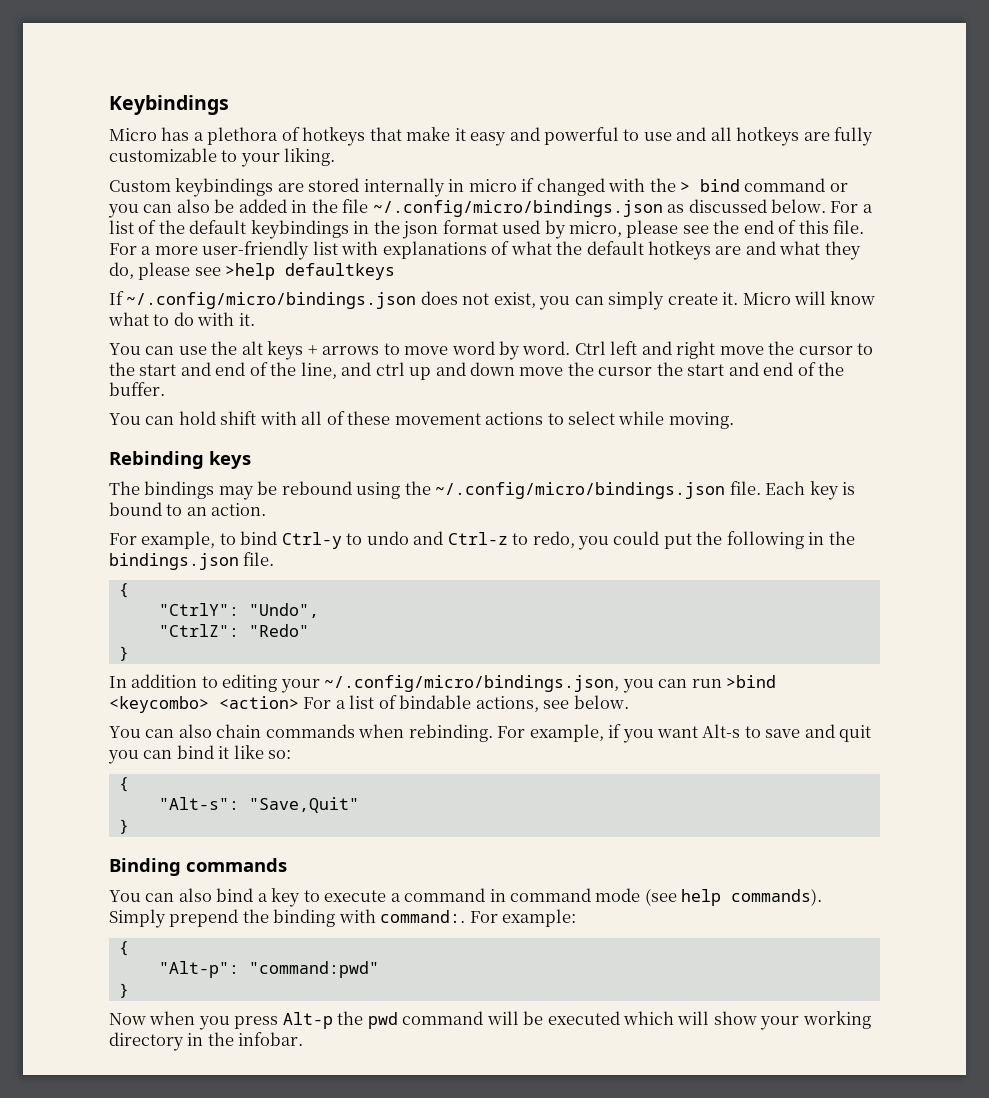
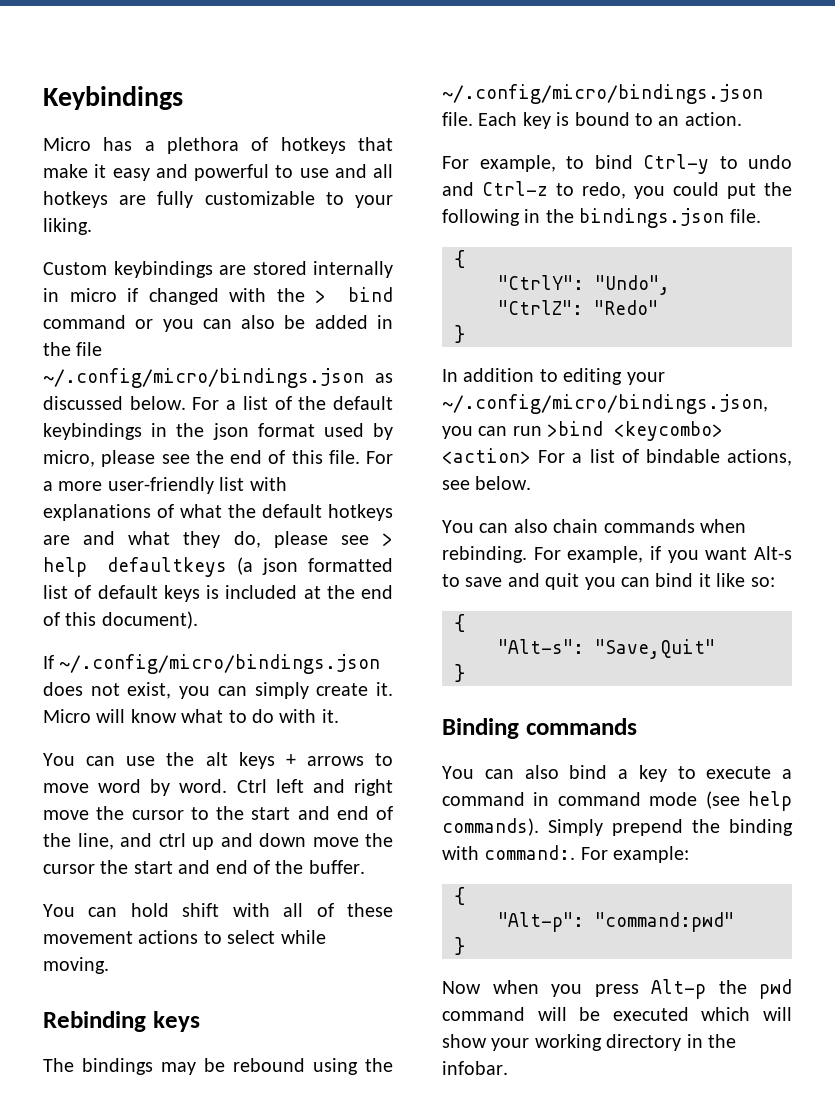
[225,263,276,280] >help -> [382,533,393,546] [43,557,87,577] > help
(396, 271) none -> [237,557,393,575] [43,585,393,602] [43,611,198,629] (a json formatted list of default keys is included at the end of this document).

